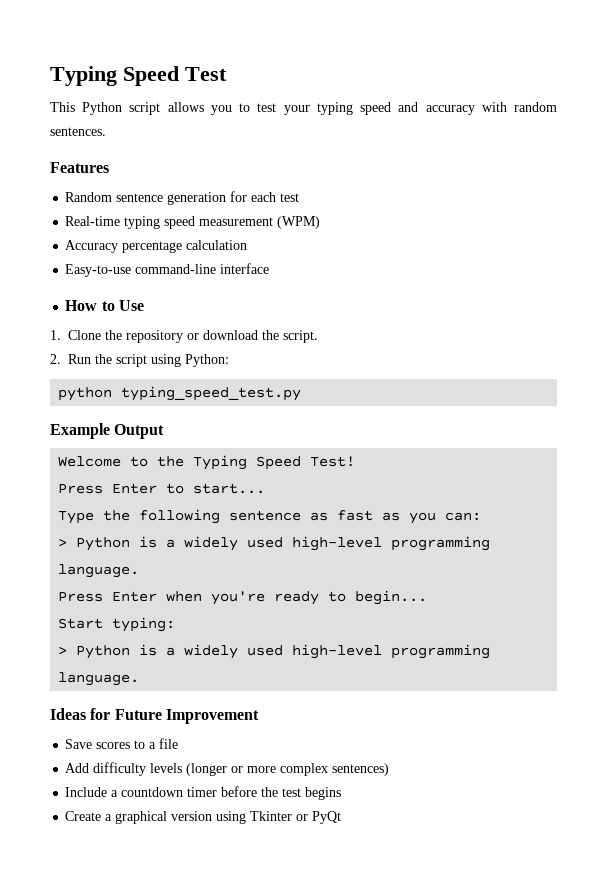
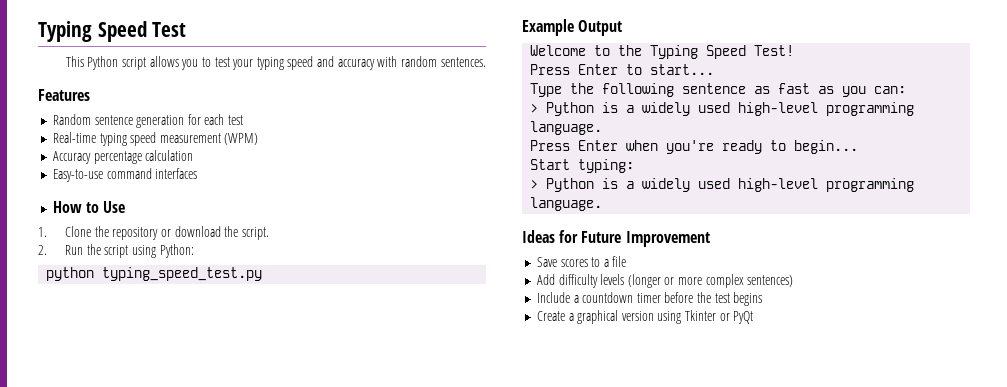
[135,263,270,274] command-line interface -> [106,168,198,179] command interfaces

